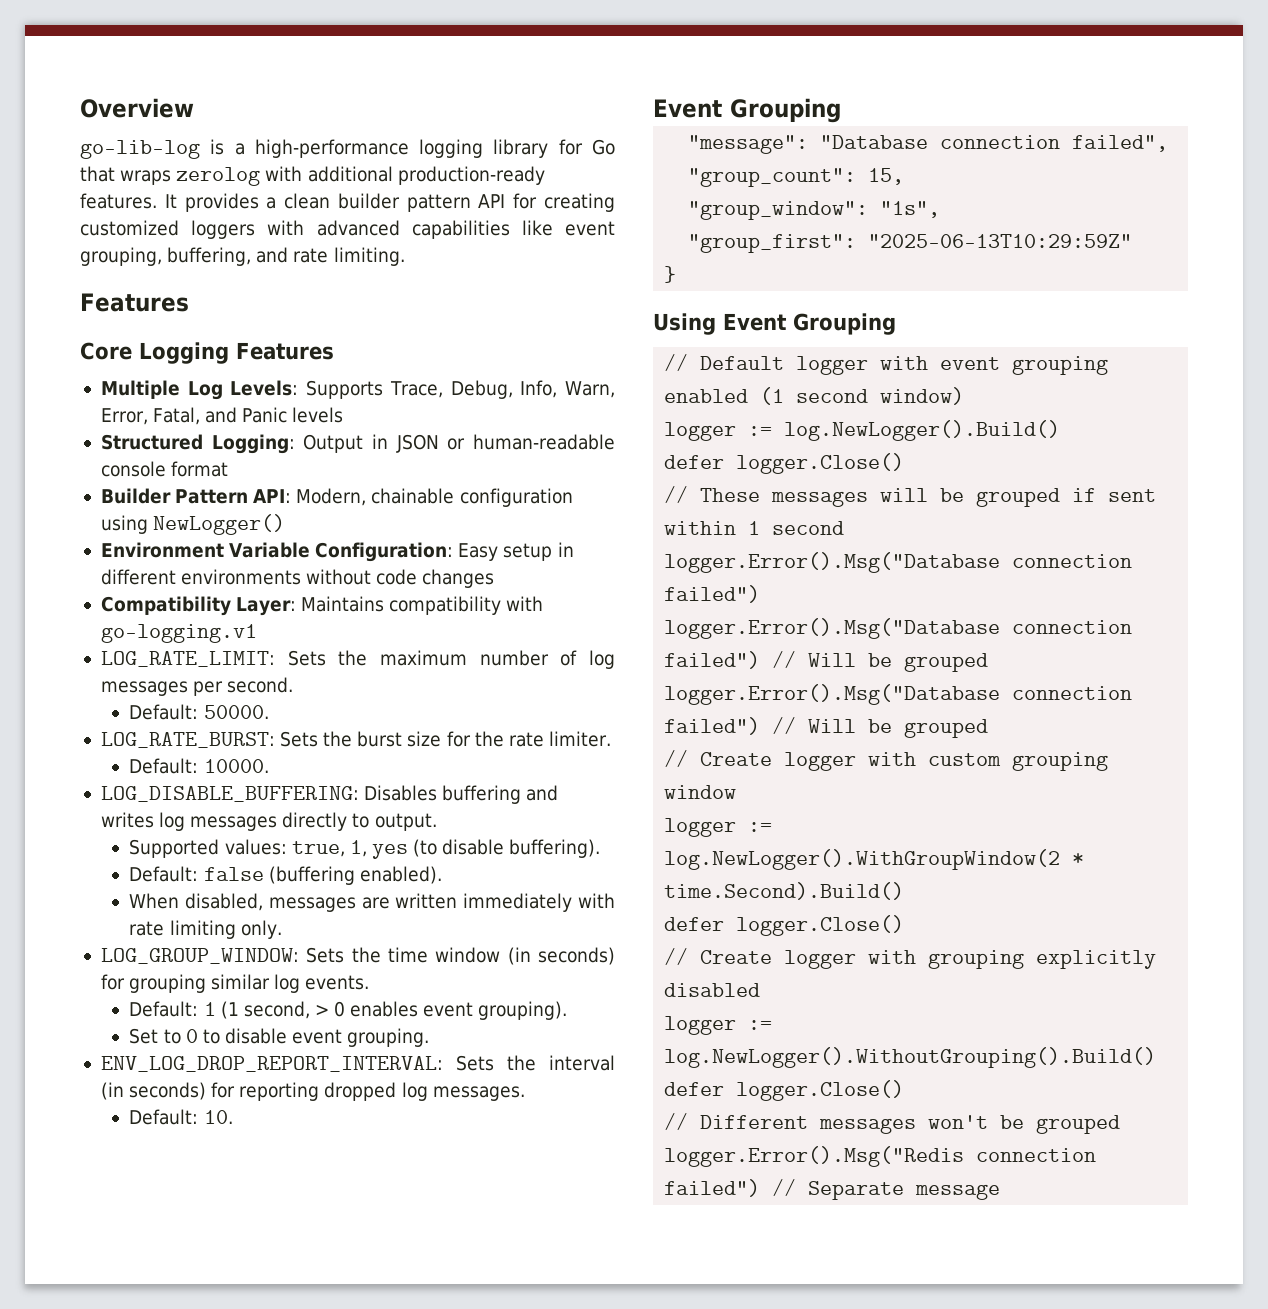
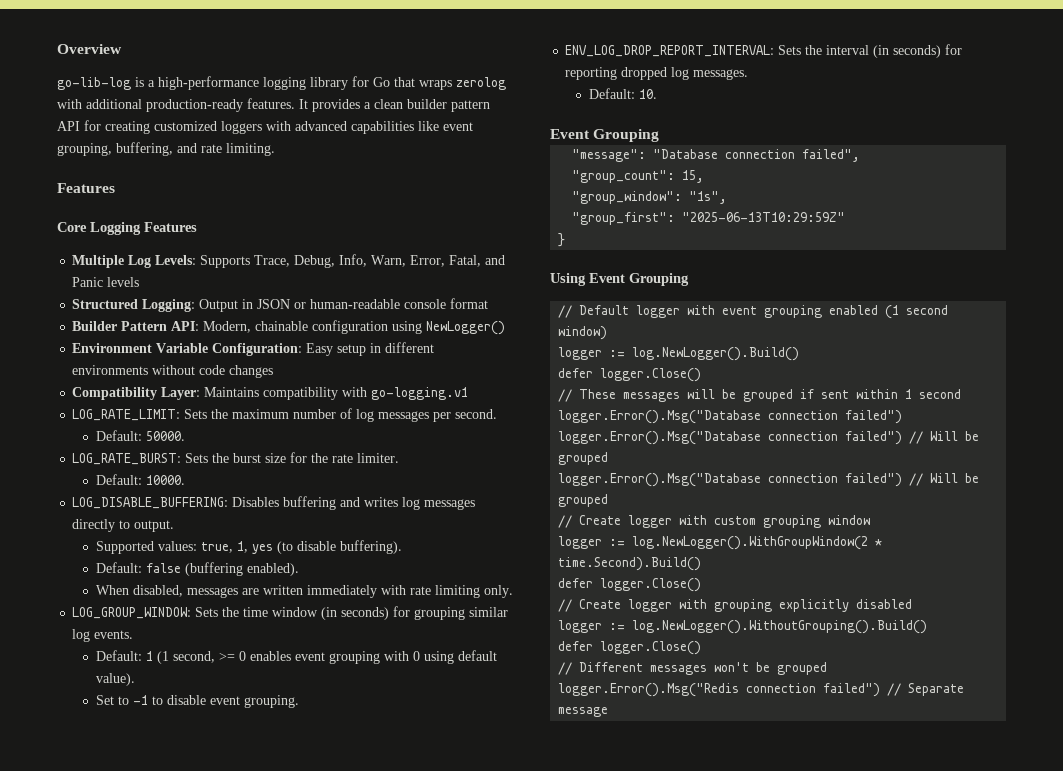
[314,1004,329,1016] > -> [218,652,235,661] >=
[478,1001,568,1020] grouping). -> [328,650,497,664] [95,673,135,686] grouping with 0 using default value).
[185,1029,198,1043] 0 -> [132,695,148,705] -1

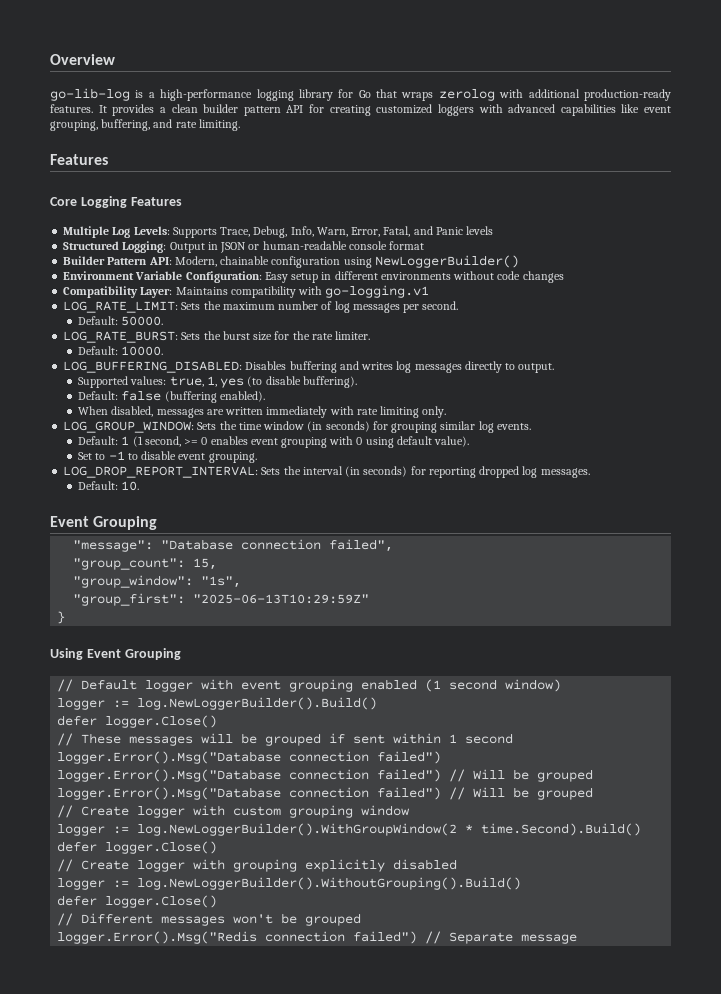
[426,321,506,335] NewLogger() -> [374,255,519,268] NewLoggerBuilder()
[72,497,229,509] LOG_DISABLE_BUFFERING: -> [63,361,243,373] LOG_BUFFERING_DISABLED:
[565,45,775,57] ENV_LOG_DROP_REPORT_INTERVAL: -> [63,466,259,478] LOG_DROP_REPORT_INTERVAL:
[632,347,800,361] log.NewLogger().Build() -> [137,697,378,710] log.NewLoggerBuilder().Build()
[632,536,869,550] log.NewLogger().WithGroupWindow(2 -> [137,823,458,836] log.NewLoggerBuilder().WithGroupWindow(2
[632,620,928,634] log.NewLogger().WithoutGrouping().Build() -> [137,877,522,890] log.NewLoggerBuilder().WithoutGrouping().Build()

